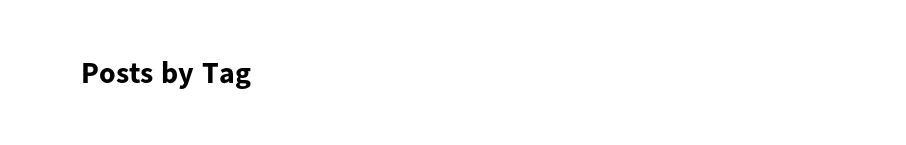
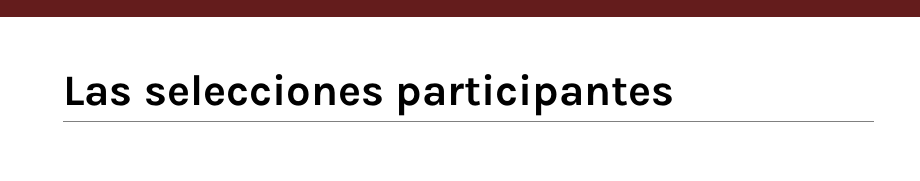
[81,61,252,89] Posts by Tag -> [63,74,675,116] Las selecciones participantes

